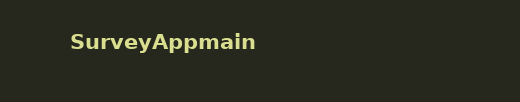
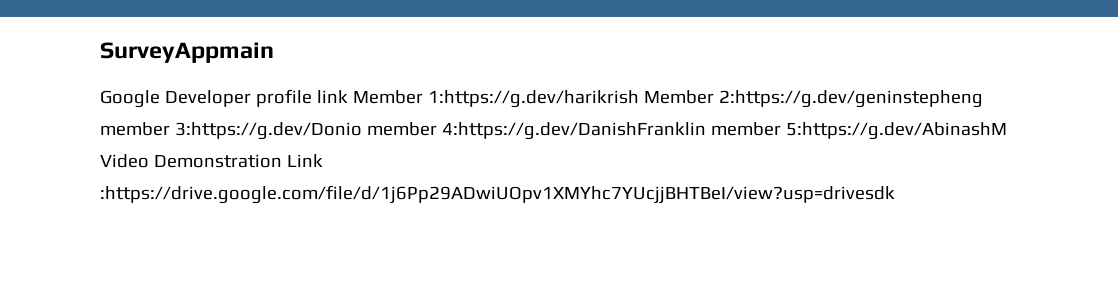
(256, 43) none -> [100,89,983,108] [100,122,1007,140] [100,154,323,168] [100,185,895,204] // Google Developer profile link Member 1:https://g.dev/harikrish Member 2:https://g.dev/geninstepheng member 3:https://g.dev/Donio member 4:https://g.dev/DanishFranklin member 5:https://g.dev/AbinashM Video Demonstration Link :https://drive.google.com/file/d/1j6Pp29ADwiUOpv1XMYhc7YUcjjBHTBeI/view?usp=drivesdk

